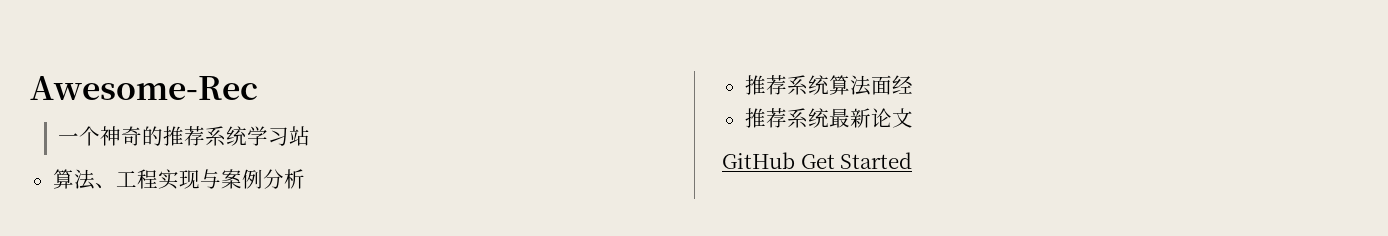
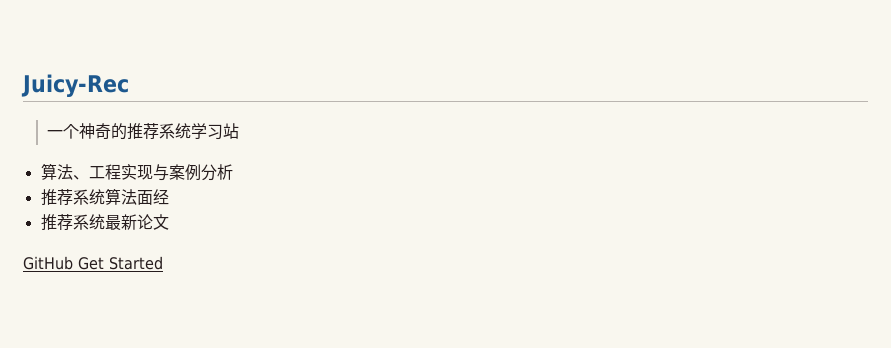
[30,76,258,100] Awesome-Rec -> [21,74,129,97] Juicy-Rec

